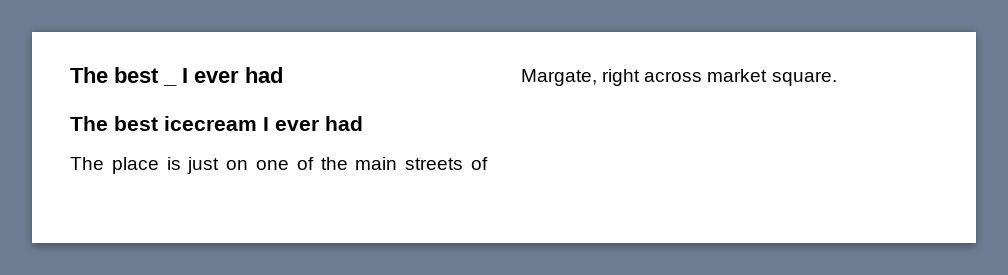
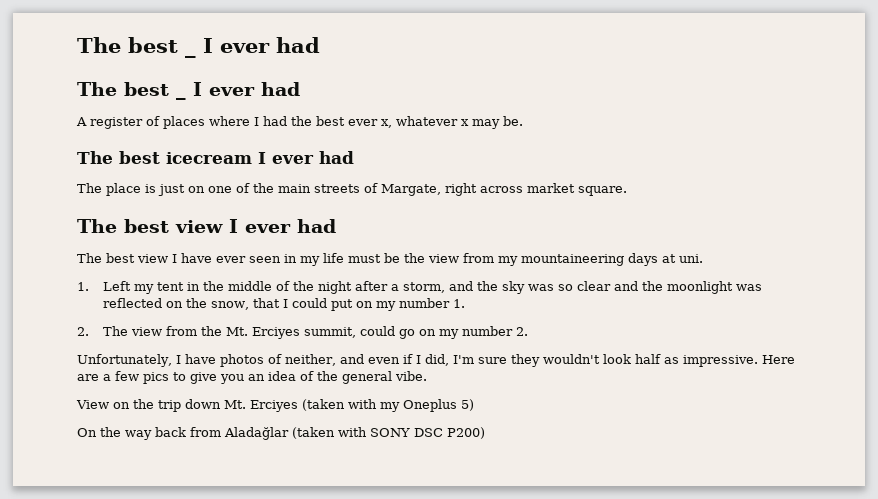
[70,67,159,83] [163,83,177,86] [182,67,283,83] The best _ I ever had -> [77,37,178,53] [185,53,196,58] [203,37,320,53] [77,82,169,96] [176,96,186,100] [193,82,300,96] [76,116,523,129] The best _ I ever had // The best _ I ever had // A register of places where I had the best ever x, whatever x may be.
(837, 78) none -> [77,219,336,233] [77,253,703,266] [77,281,762,294] [102,298,465,311] [77,326,528,339] [77,354,795,367] [77,371,427,384] [76,399,474,412] [77,427,485,440] // The best view I ever had // The best view I have ever seen in my life must be the view from my mountaineering days at uni. // 1. Left my tent in the middle of the night after a storm, and the sky was so clear and the moonlight was reflected on the snow, that I could put on my number 1. // 2. The view from the Mt. Erciyes summit, could go on my number 2. // Unfortunately, I have photos of neither, and even if I did, I'm sure they wouldn't look half as impressive. Here are a few pics to give you an idea of the general vibe. // View on the trip down Mt. Erciyes (taken with my Oneplus 5) // On the way back from Aladağlar (taken with SONY DSC P200)

